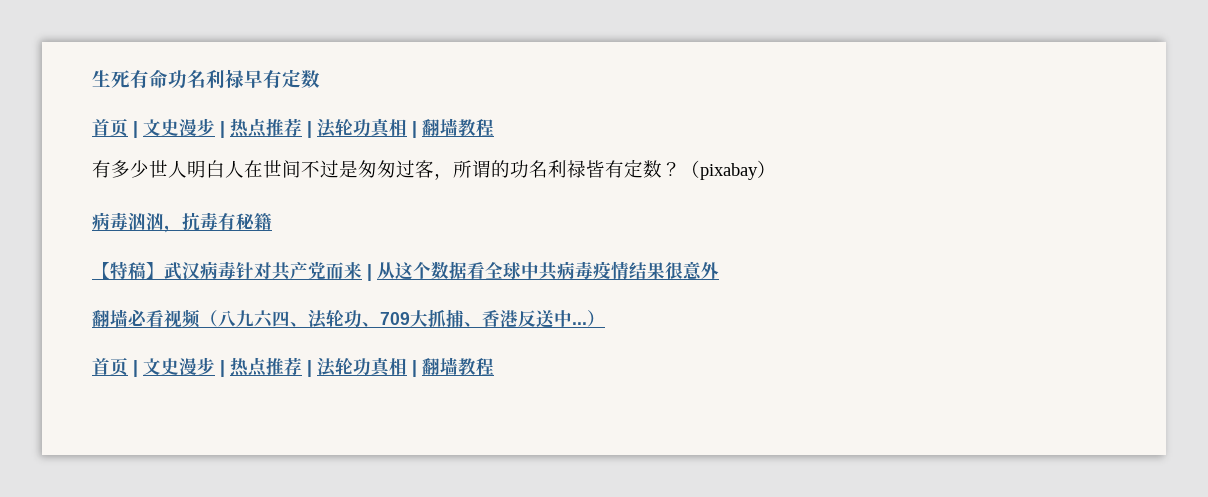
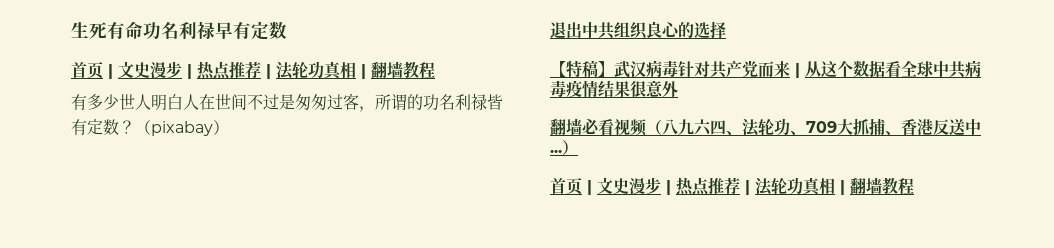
[92,212,272,233] 病毒汹汹，抗毒有秘籍 -> [550,21,726,40] 退出中共组织良心的选择

